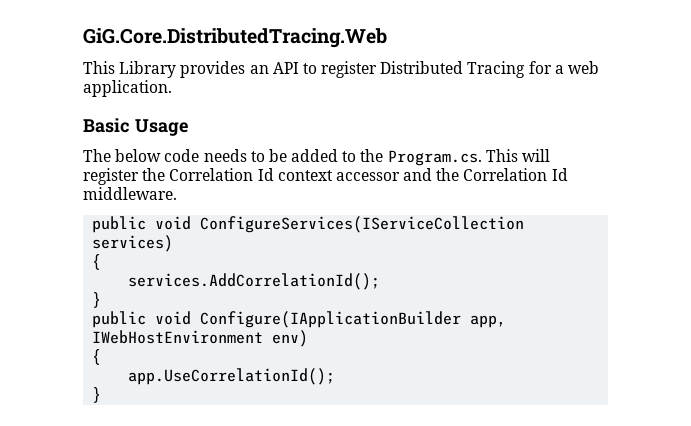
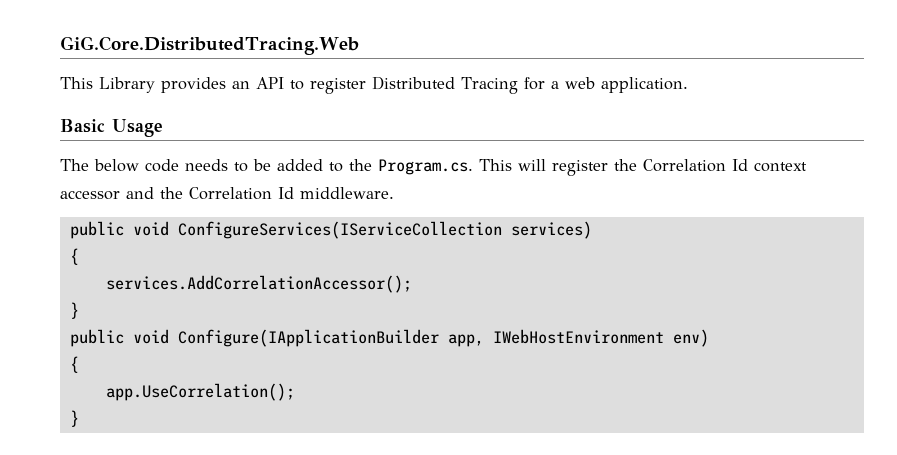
[128,273,381,290] services.AddCorrelationId(); -> [105,275,412,293] services.AddCorrelationAccessor();
[128,368,336,385] app.UseCorrelationId(); -> [105,383,295,401] app.UseCorrelation();

